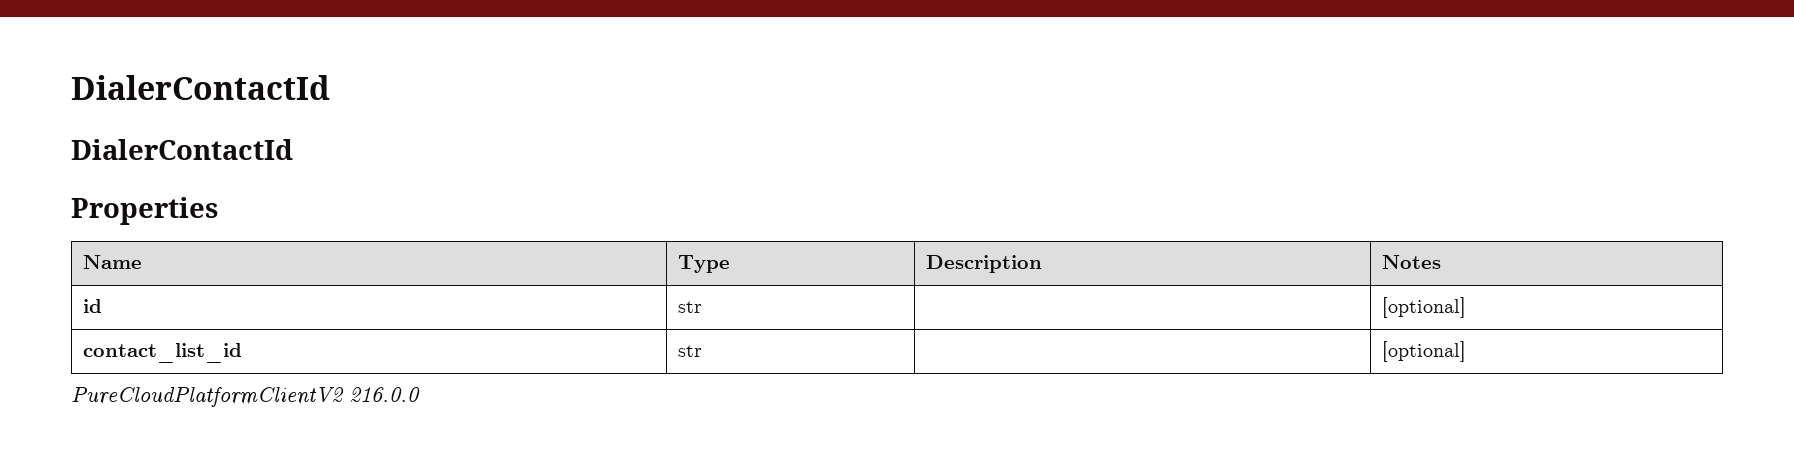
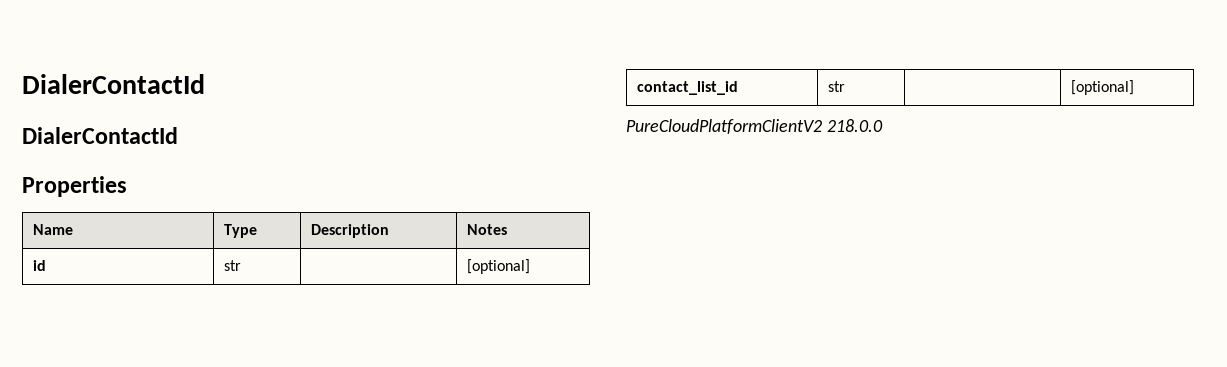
[349,387,420,402] 216.0.0 -> [826,119,883,132] 218.0.0

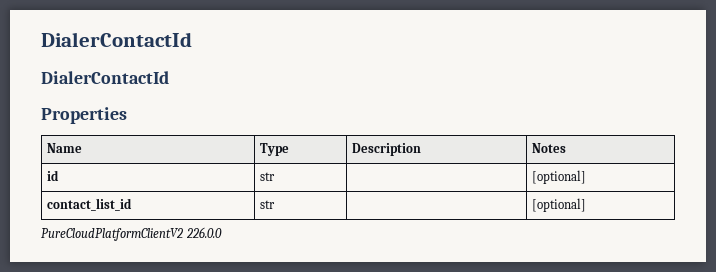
[826,119,883,132] 218.0.0 -> [185,227,222,238] 226.0.0

